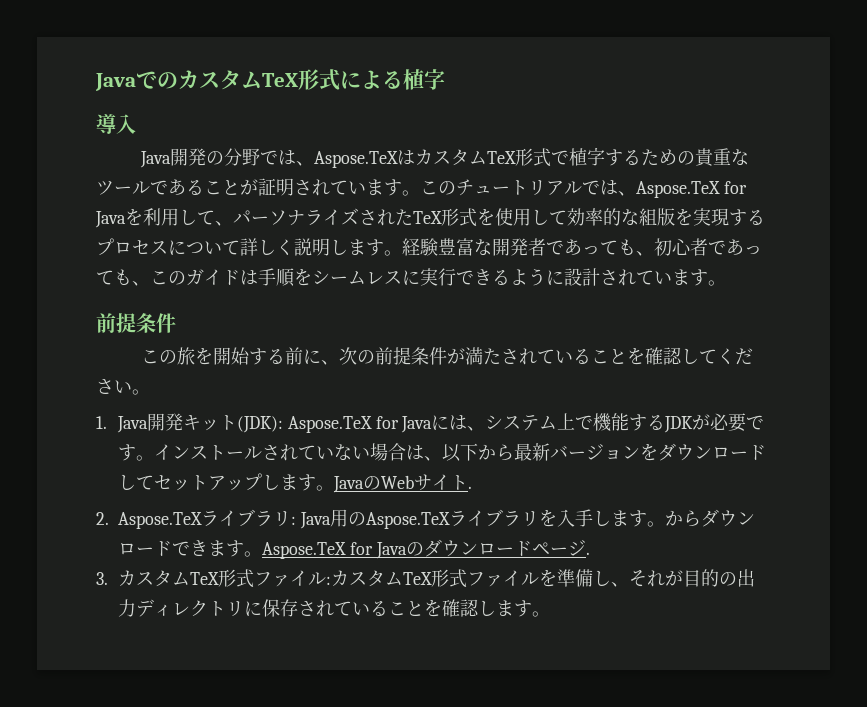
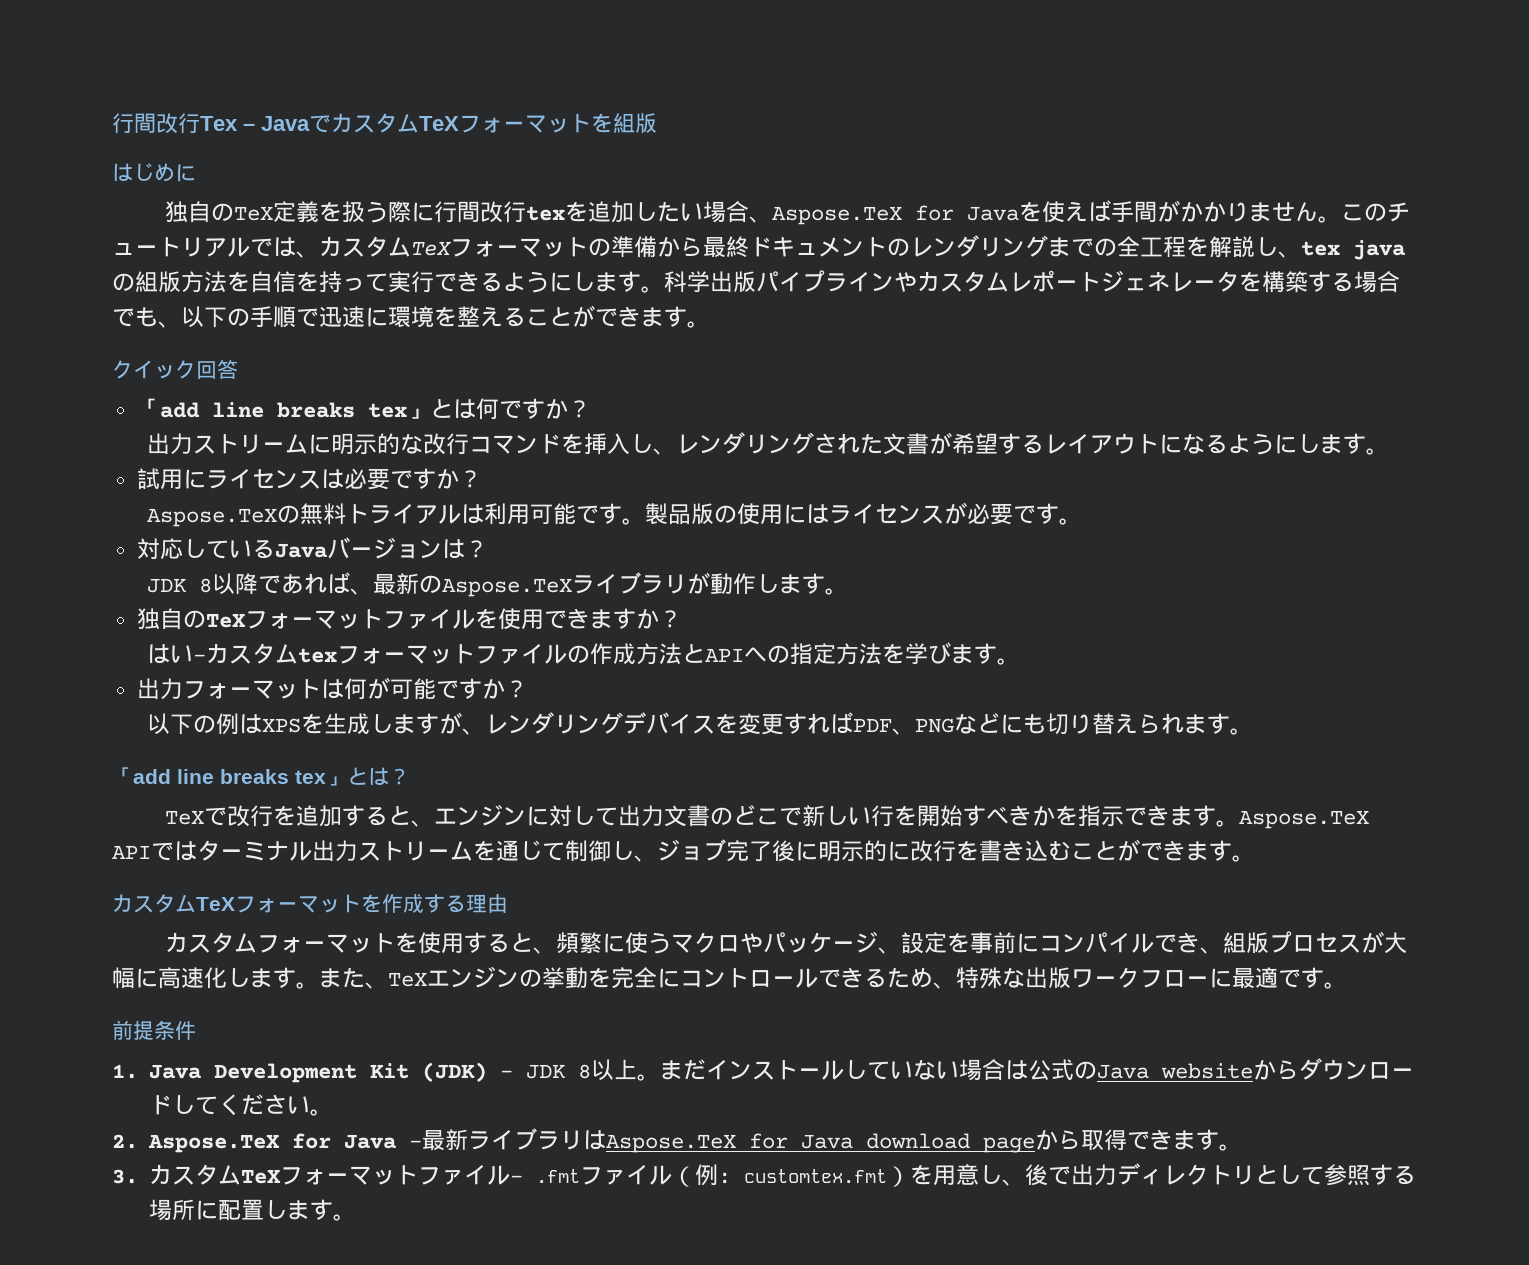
[95,69,445,91] [96,114,136,134] [140,147,750,168] [96,178,402,196] JavaでのカスタムTeX形式による植字 // 導入 // Java開発の分野では、Aspose.TeXはカスタムTeX形式で植字するための貴重なツールであることが証明されています -> [112,113,657,134] [112,163,196,182] [165,200,1319,225] 行間改行Tex – JavaでカスタムTeXフォーマットを組版 // はじめに // 独自のTeX定義を扱う際に行間改行texを追加したい場合、Aspose.TeX for Javaを使えば手間がかかりません
[636,181,747,198] [95,208,765,228] [96,238,762,256] [96,268,726,287] [96,313,176,333] [141,347,754,365] [96,379,150,395] [96,413,765,433] [117,443,766,462] [117,473,472,493] [96,509,755,529] [118,539,590,559] [96,569,755,588] [117,599,479,617] Aspose.TeX for Javaを利用して、パーソナライズされたTeX形式を使用して効率的な組版を実現するプロセスについて詳しく説明します。経験豊富な開発者であっても、初心者であっても、このガイドは手順をシームレスに実行できるように設計されています。 // 前提条件 // この旅を開始する前に、次の前提条件が満たされていることを確認してください。 // 1. Java開発キット(JDK): Aspose.TeX for Javaには、システム上で機能するJDKが必要です。インストールされていない場合は、以下から最新バージョンをダウンロードしてセットアップします。JavaのWebサイト. // 2. Aspose.TeXライブラリ: Java用のAspose.TeXライブラリを入手します。からダウンロードできます。Aspose.TeX for Javaのダウンロードページ. // 3.カスタムTeX形式ファイル:カスタムTeX形式ファイルを準備し、それが目的の出力ディレクトリに保存されていることを確認 -> [319,235,1405,260] [112,270,1400,293] [112,305,710,328] [112,359,238,379] [136,398,591,420] [147,432,1390,455] [136,468,482,490] [147,502,1083,527] [136,537,488,560] [147,572,849,597] [136,608,682,630] [147,642,1021,665] [136,677,528,700] [147,712,1254,735] [112,767,410,786] [165,804,1370,829] [112,839,1255,862] [112,894,508,913] [165,931,1408,954] [112,966,1347,989] [112,1020,196,1040] [112,1058,1415,1083] [149,1094,334,1116] [112,1128,1243,1153] [112,1163,1417,1187] [149,1199,265,1221] カスタムTeXフォーマットの準備から最終ドキュメントのレンダリングまでの全工程を解説し、tex javaの組版方法を自信を持って実行できるようにします。科学出版パイプラインやカスタムレポートジェネレータを構築する場合でも、以下の手順で迅速に環境を整えることができます。 // クイック回答 // 「add line breaks tex」とは何ですか？ // 出力ストリームに明示的な改行コマンドを挿入し、レンダリングされた文書が希望するレイアウトになるようにします。 // 試用にライセンスは必要ですか？ // Aspose.TeXの無料トライアルは利用可能です。製品版の使用にはライセンスが必要です。 // 対応しているJavaバージョンは？ // JDK 8以降であれば、最新のAspose.TeXライブラリが動作します。 // 独自のTeXフォーマットファイルを使用できますか？ // はい–カスタムtexフォーマットファイルの作成方法とAPIへの指定方法を学びます。 // 出力フォーマットは何が可能ですか？ // 以下の例はXPSを生成しますが、レンダリングデバイスを変更すればPDF、PNGなどにも切り替えられます。 // 「add line breaks tex」とは？ // TeXで改行を追加すると、エンジンに対して出力文書のどこで新しい行を開始すべきかを指示できます。Aspose.TeX APIではターミナル出力ストリームを通じて制御し、ジョブ完了後に明示的に改行を書き込むことができます。 // カスタムTeXフォーマットを作成する理由 // カスタムフォーマットを使用すると、頻繁に使うマクロやパッケージ、設定を事前にコンパイルでき、組版プロセスが大幅に高速化します。また、TeXエンジンの挙動を完全にコントロールできるため、特殊な出版ワークフローに最適です。 // 前提条件 // 1. Java Development Kit (JDK) – JDK 8以上。まだインストールしていない場合は公式のJava websiteからダウンロードしてください。 // 2. Aspose.TeX for Java –最新ライブラリはAspose.TeX for Java download pageから取得できます。 // 3.カスタムTeXフォーマットファイル– .fmtファイル（例: customtex.fmt）を用意し、後で出力ディレクトリとして参照する場所に配置

